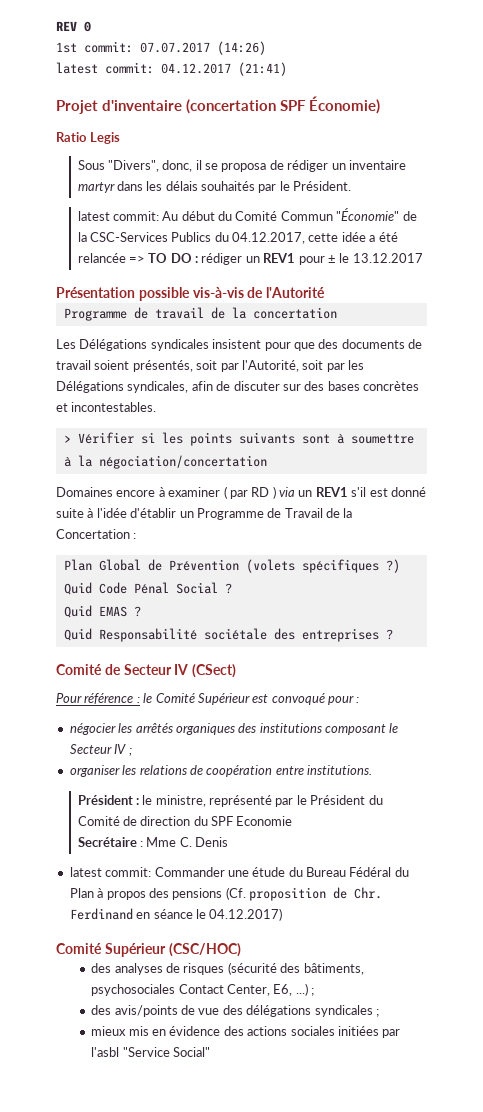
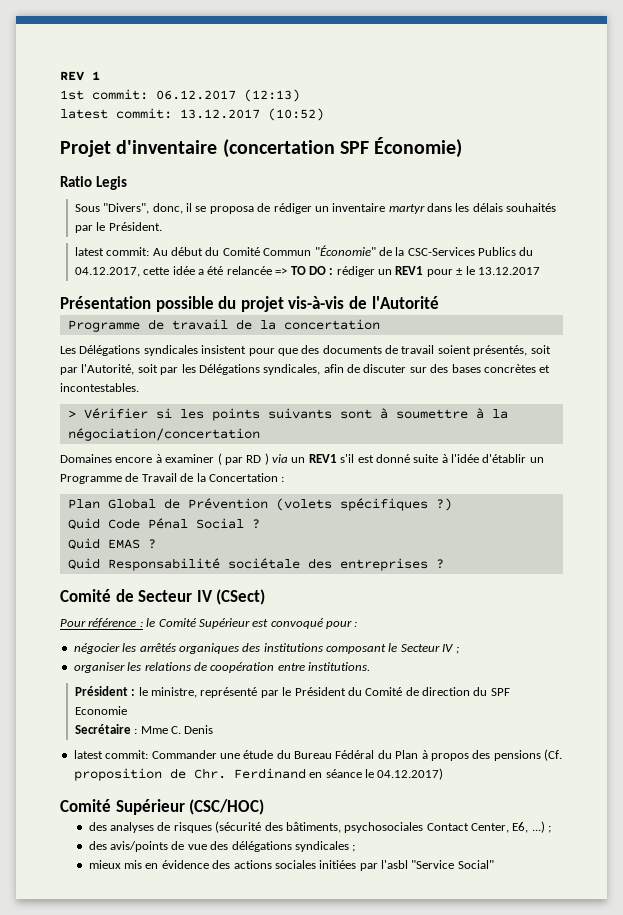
[84,21,91,32] 0 -> [92,71,100,80] 1
[140,41,266,55] [56,62,287,76] 07.07.2017 (14:26) // latest commit: 04.12.2017 (21:41) -> [156,89,300,102] [60,108,324,121] 06.12.2017 (12:13) // latest commit: 13.12.2017 (10:52)
(190, 294) none -> [218,296,284,312] du projet

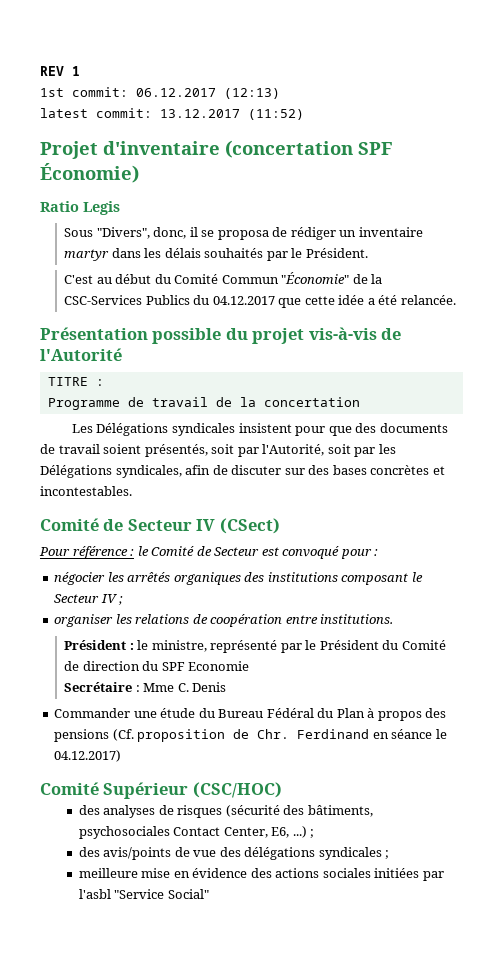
[268,108,324,121] (10:52) -> [248,109,304,120] (11:52)
[74,247,168,256] latest commit: Au -> [64,275,112,284] C'est au
[74,267,140,277] 04.12.2017, -> [212,296,302,308] 04.12.2017 que
[226,266,540,277] relancée => TO DO : rédiger un REV1 pour ± le 13.12.2017 -> [400,295,456,305] relancée.
(439, 302) none -> [47,377,104,386] // TITRE :
[67,408,508,421] [67,428,260,441] [60,453,544,465] [60,473,285,484] [67,498,452,511] [67,518,260,530] [67,538,156,550] [67,558,444,571] // > Vérifier si les points suivants sont à soumettre à la négociation/concertation // Domaines encore à examiner ( par RD ) via un REV1 s'il est donné suite à l'idée d'établir un Programme de Travail de la Concertation : // Plan Global de Prévention (volets spécifiques ?) // Quid Code Pénal Social ? // Quid EMAS ? // Quid Responsabilité sociétale des entreprises ? -> (132, 491) none
[198,618,250,629] Supérieur -> [196,546,260,556] de Secteur
[73,750,149,759] latest commit: -> (227, 687) none
[88,860,143,869] mieux mis -> [78,868,171,878] meilleure mise

